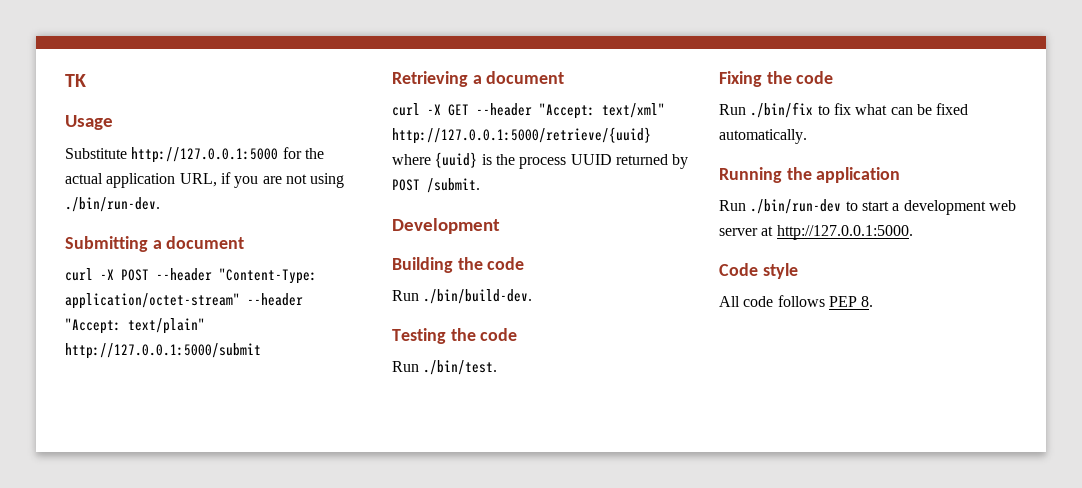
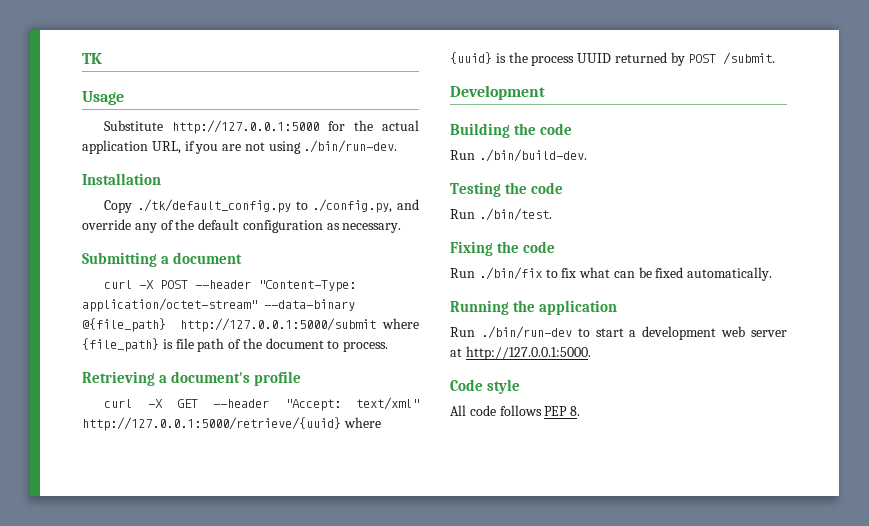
(160, 204) none -> [82,173,161,185] [104,199,419,213] [82,219,402,233] // Installation // Copy ./tk/default_config.py to ./config.py, and override any of the default configuration as necessary.
[247,293,303,306] [65,318,205,334] [65,343,261,359] --header "Accept: text/plain" http://127.0.0.1:5000/submit -> [264,299,355,311] [82,318,419,332] [82,338,389,352] --data-binary @{file_path} http://127.0.0.1:5000/submit where {file_path} is file path of the document to process.
[486,71,565,84] document -> [170,371,301,386] document's profile

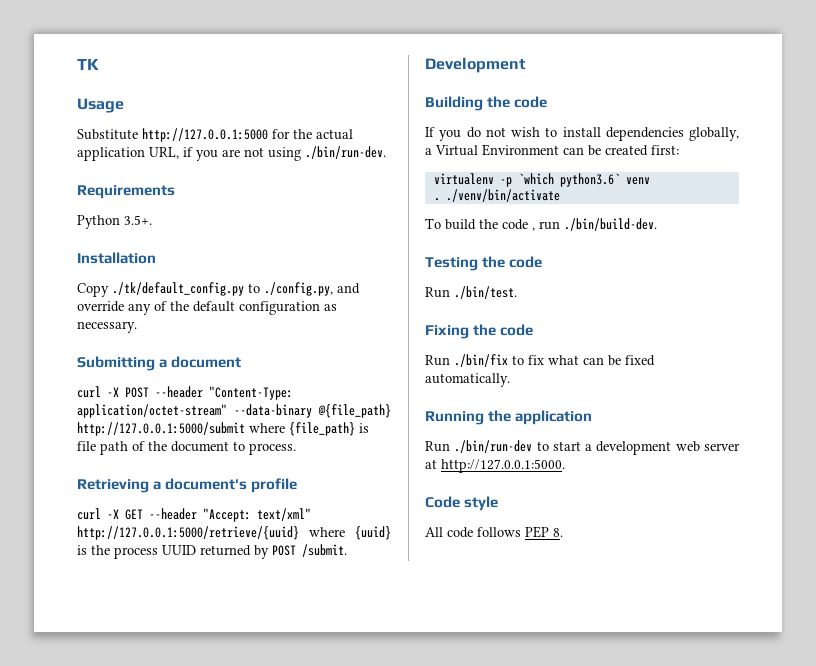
(398, 146) none -> [77,185,175,199] [77,215,152,229] // Requirements // Python 3.5+.
[450,150,475,160] Run -> [425,127,739,141] [425,144,679,156] [433,173,650,187] [433,189,560,202] [425,218,560,231] If you do not wish to install dependencies globally, a Virtual Environment can be created first: // virtualenv -p `which python3.6` venv // . ./venv/bin/activate // To build the code , run

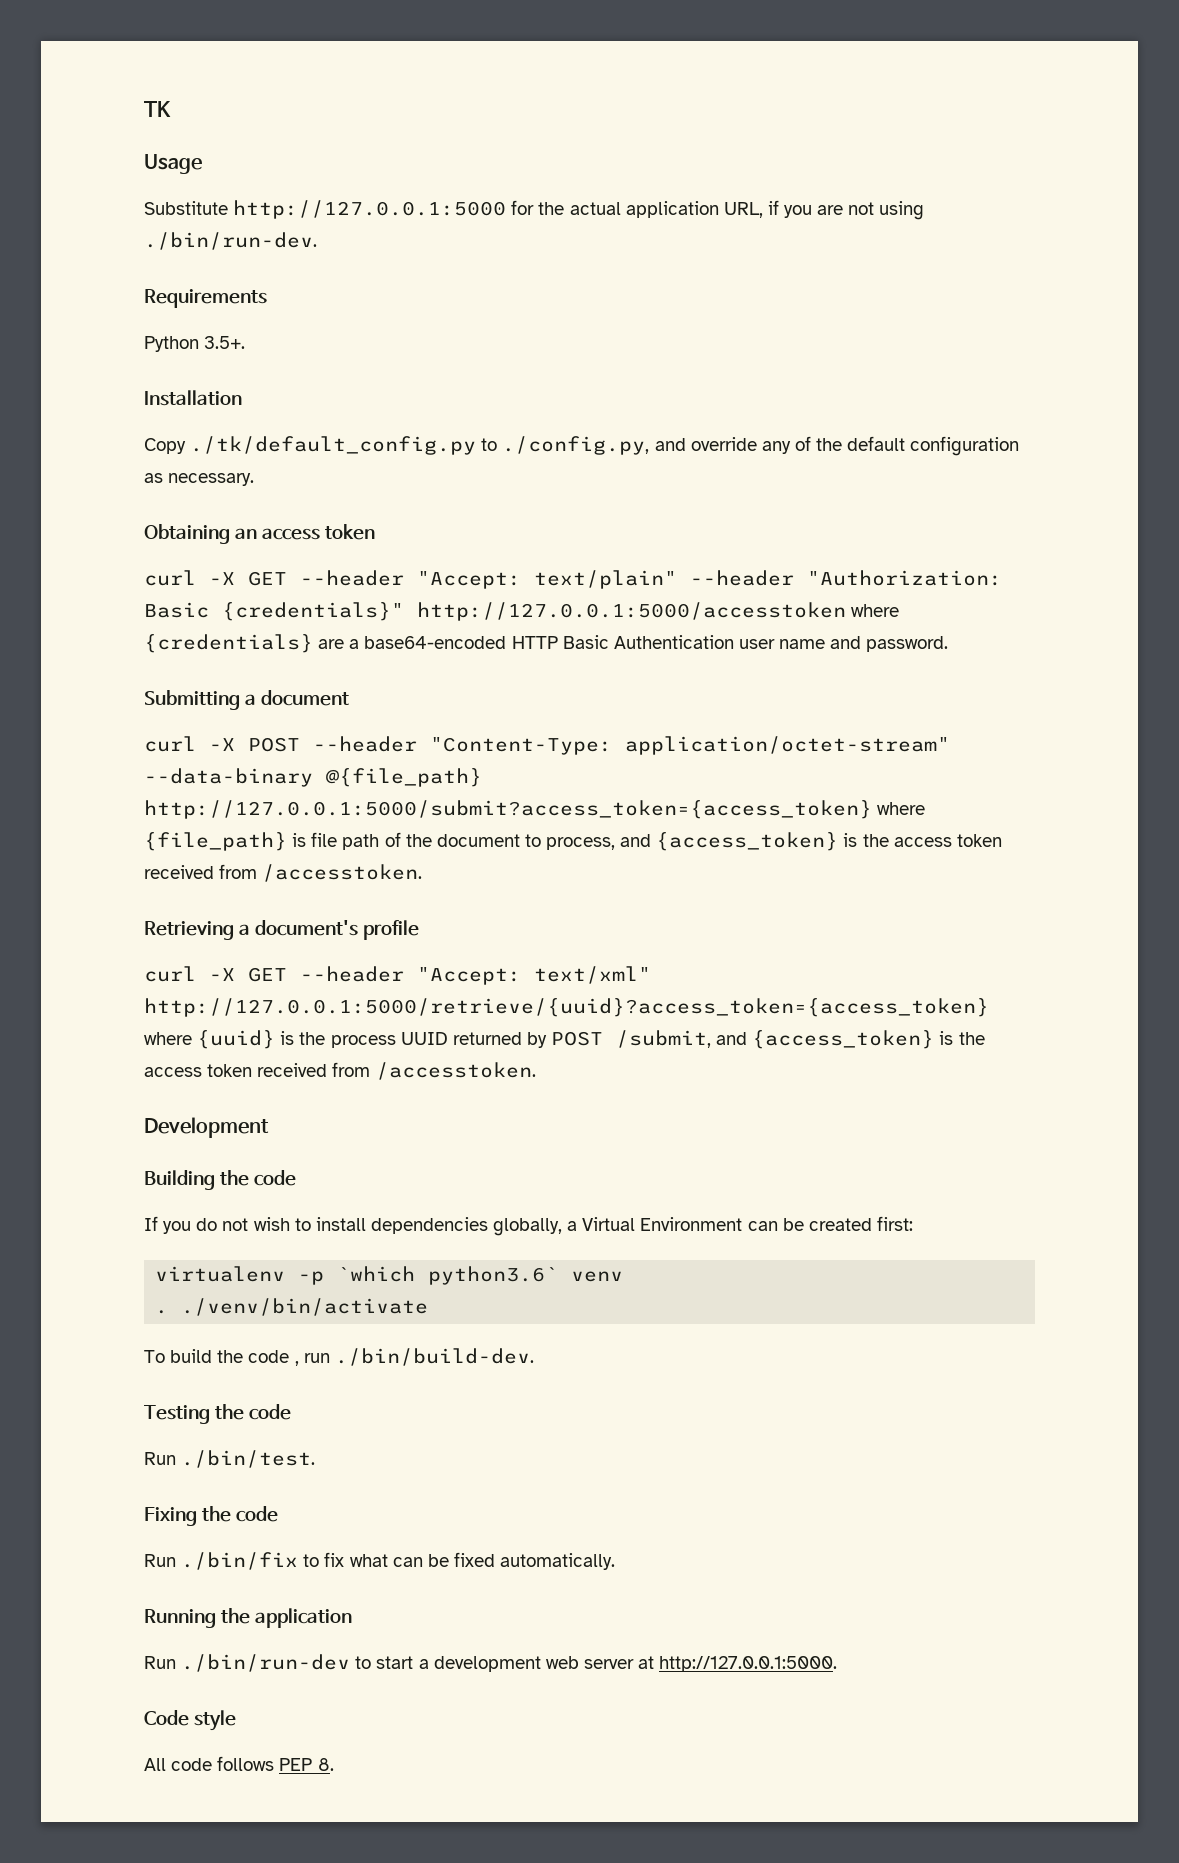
(137, 327) none -> [144,524,376,544] [144,570,1002,589] [144,602,900,621] [144,634,949,653] // Obtaining an access token // curl -X GET --header "Accept: text/plain" --header "Authorization: Basic {credentials}" http://127.0.0.1:5000/accesstoken where {credentials} are a base64-encoded HTTP Basic Authentication user name and password.
[77,422,245,436] http://127.0.0.1:5000/submit -> [144,800,872,819] http://127.0.0.1:5000/submit?access_token={access_token}
[249,443,296,455] process. -> [546,832,1002,851] [144,864,423,882] process, and {access_token} is the access token received from /accesstoken.
[77,526,299,540] http://127.0.0.1:5000/retrieve/{uuid} -> [144,998,989,1017] http://127.0.0.1:5000/retrieve/{uuid}?access_token={access_token}
[302,544,347,557] /submit. -> [616,1030,985,1049] [144,1062,536,1080] /submit, and {access_token} is the access token received from /accesstoken.

